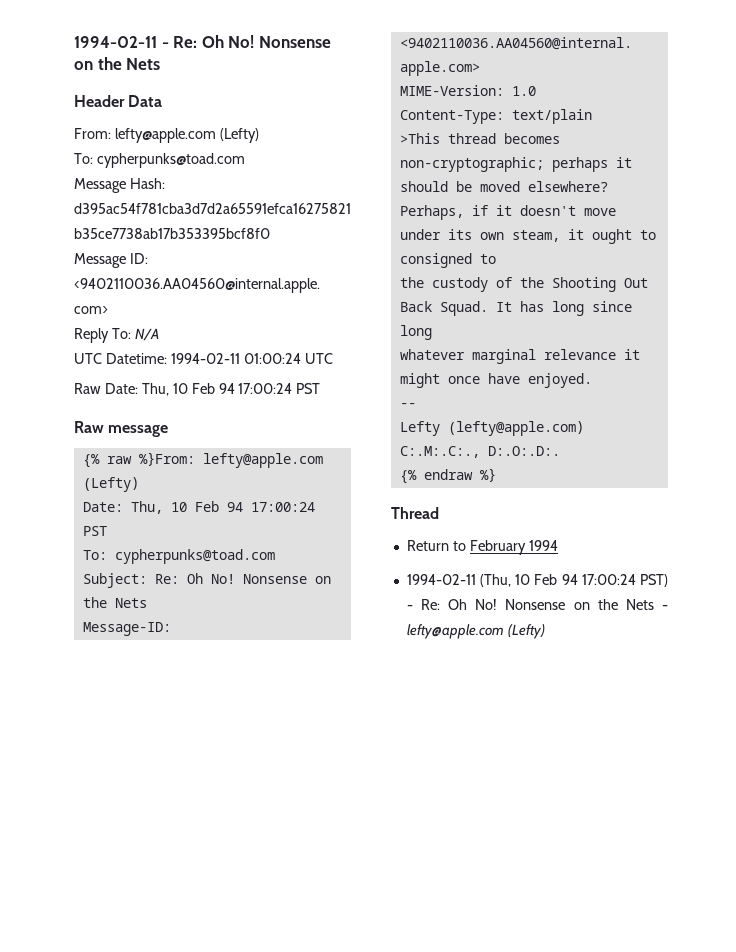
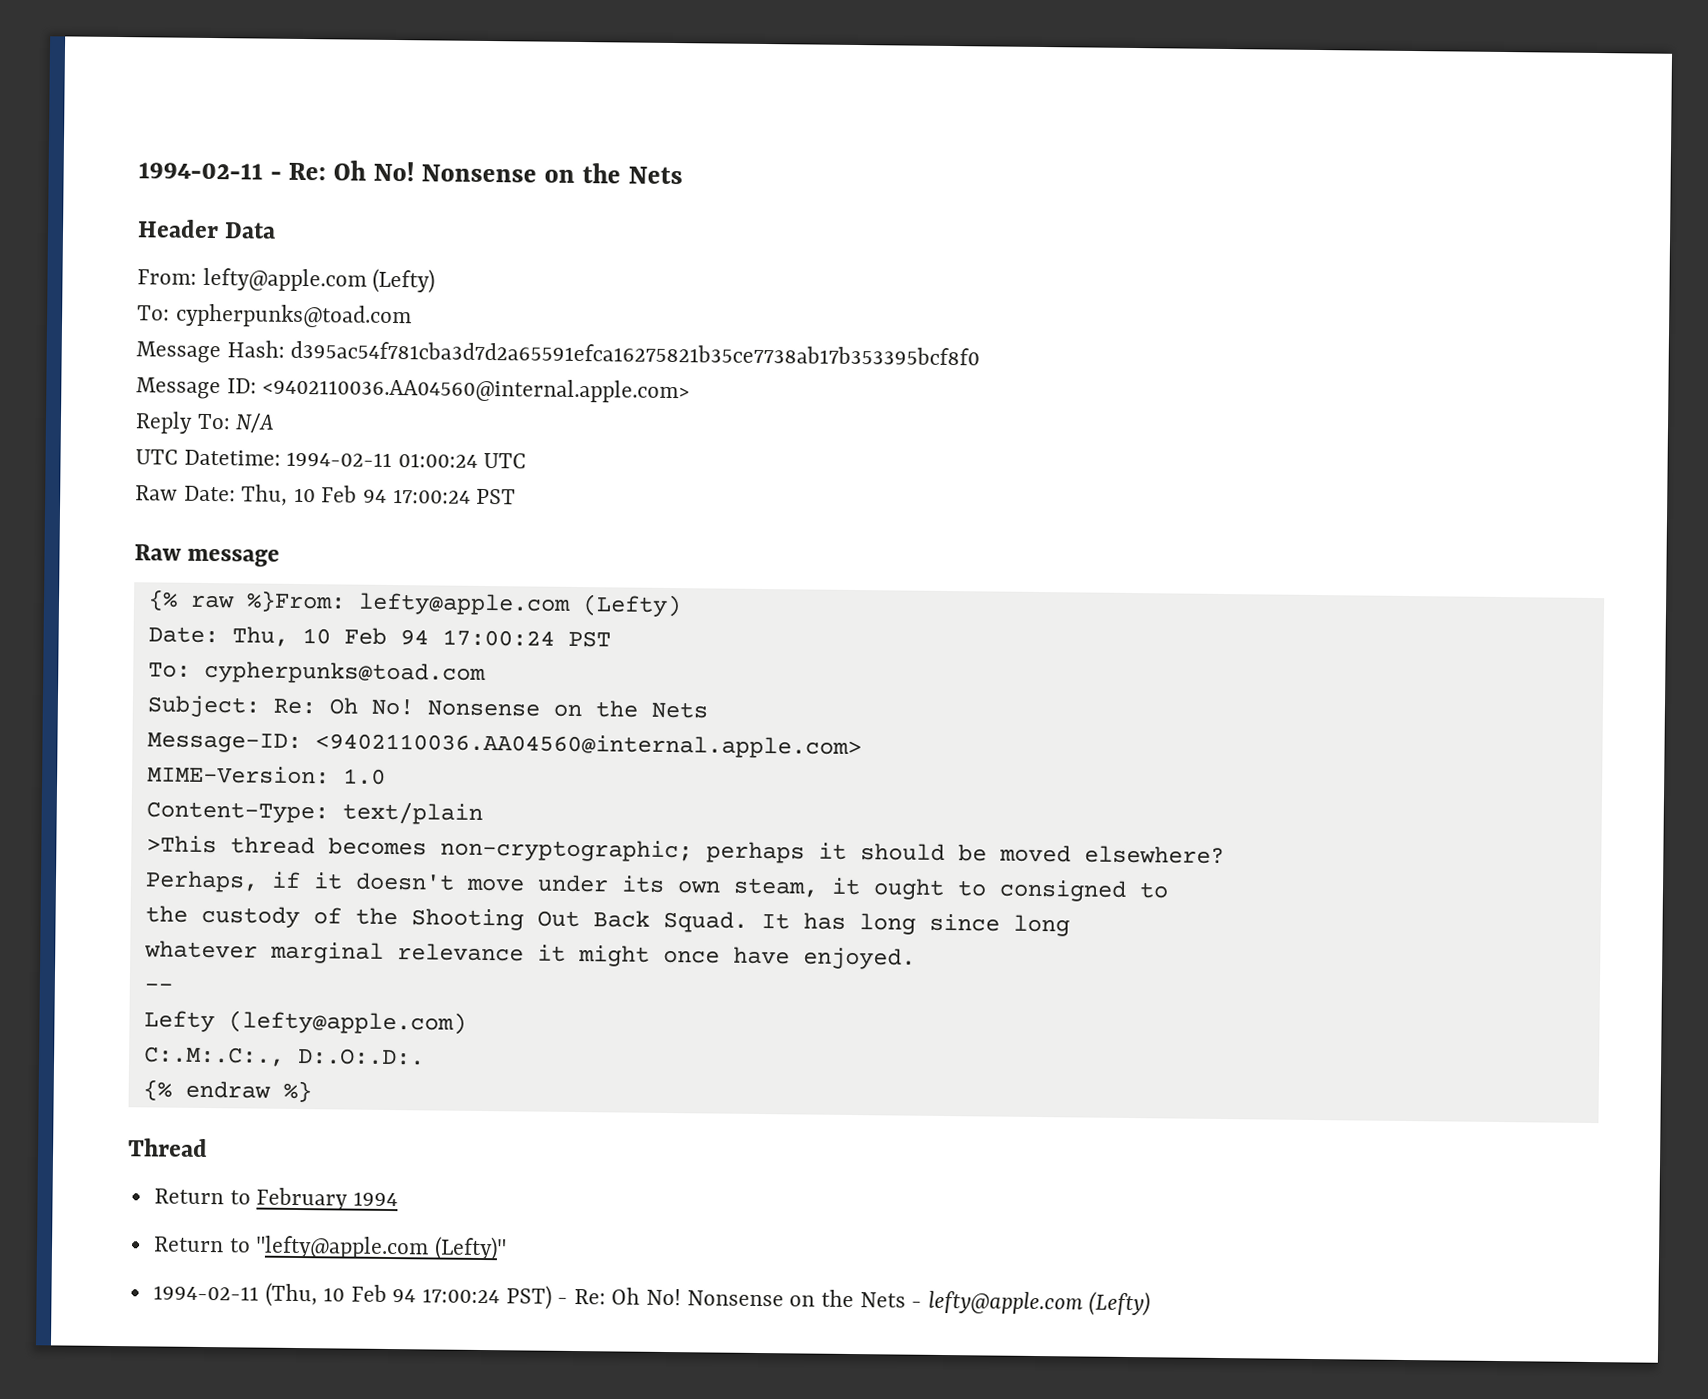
(558, 545) none -> [152,1235,507,1262] // Return to "lefty@apple.com (Lefty)"

